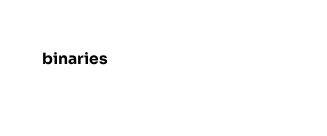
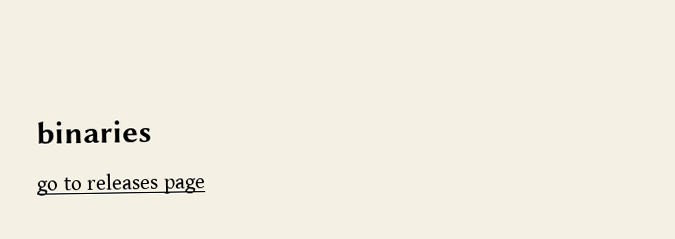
(108, 58) none -> [36,172,207,196] // go to releases page

